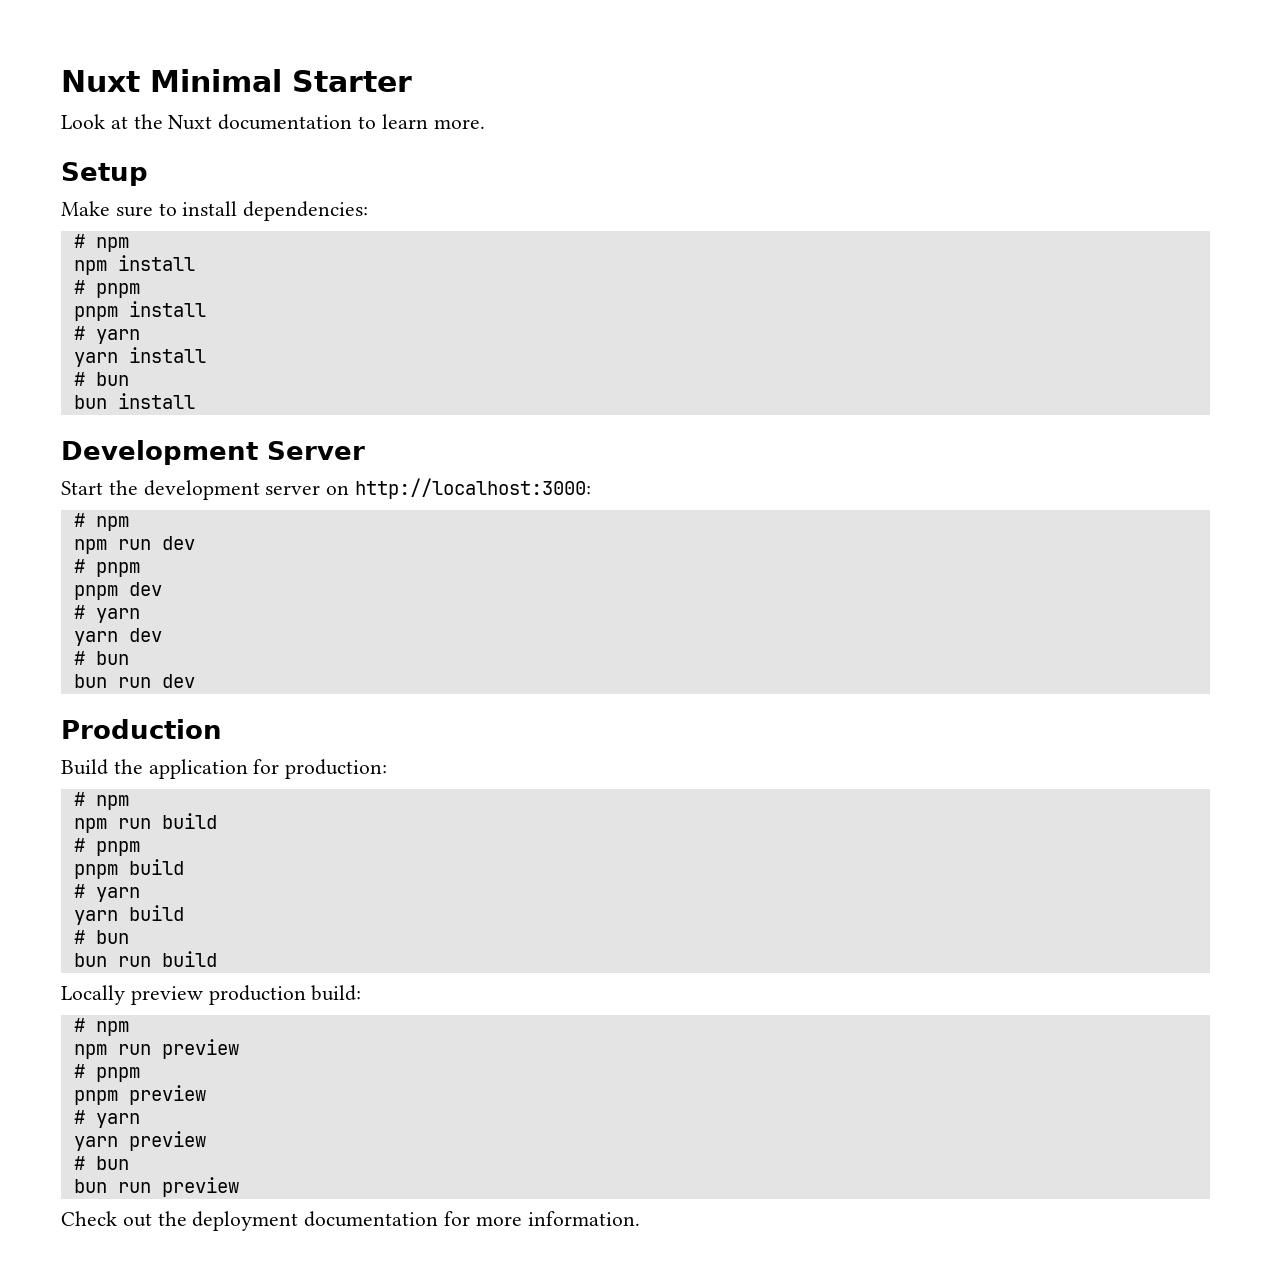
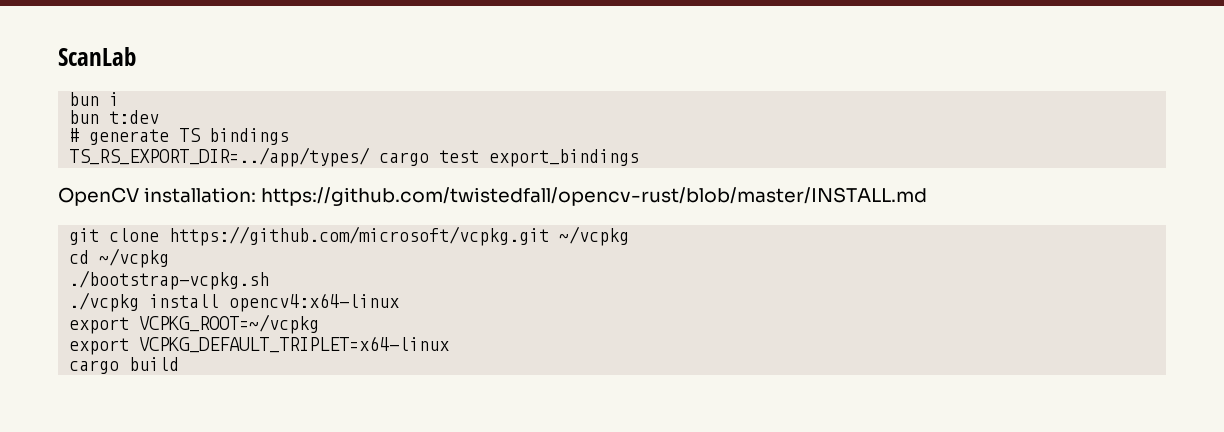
[61,69,412,92] [61,114,485,130] [61,162,148,186] [61,201,369,221] [73,234,129,252] [73,255,195,275] [73,280,140,298] [73,301,206,321] [73,326,140,344] [73,347,206,367] [73,372,129,386] [73,393,195,409] [61,440,365,465] [61,478,592,500] [73,513,129,531] [73,536,195,554] [73,559,140,577] [73,582,162,600] [73,605,140,623] [73,628,162,646] [73,651,129,665] [73,674,195,688] [61,719,222,739] [61,759,388,779] [73,792,129,810] [73,813,217,833] [73,838,140,856] [73,859,184,879] [73,884,140,902] [73,905,184,925] [73,930,129,944] [73,951,217,967] [61,985,362,1005] [73,1018,129,1036] [73,1039,239,1059] [73,1064,140,1082] [73,1085,206,1105] [73,1110,140,1128] [73,1131,206,1151] [73,1156,129,1170] [73,1177,239,1197] [61,1211,640,1231] Nuxt Minimal Starter // Look at the Nuxt documentation to learn more. // Setup // Make sure to install dependencies: // # npm // npm install // # pnpm // pnpm install // # yarn // yarn install // # bun // bun install // Development Server // Start the development server on http://localhost:3000: // # npm // npm run dev // # pnpm // pnpm dev // # yarn // yarn dev // # bun // bun run dev // Production // Build the application for production: // # npm // npm run build // # pnpm // pnpm build // # yarn // yarn build // # bun // bun run build // Locally preview production build: // # npm // npm run preview // # pnpm // pnpm preview // # yarn // yarn preview // # bun // bun run preview // Check out the deployment documentation for more information. -> [58,47,136,66] [69,92,120,106] [69,110,160,124] [69,128,290,145] [69,147,640,167] [58,187,928,206] [69,226,630,246] [69,248,170,268] [69,270,270,290] [69,292,400,312] [69,314,320,334] [69,336,450,355] [69,357,180,374] ScanLab // bun i // bun t:dev // # generate TS bindings // TS_RS_EXPORT_DIR=../app/types/ cargo test export_bindings // OpenCV installation: https://github.com/twistedfall/opencv-rust/blob/master/INSTALL.md // git clone https://github.com/microsoft/vcpkg.git ~/vcpkg // cd ~/vcpkg // ./bootstrap-vcpkg.sh // ./vcpkg install opencv4:x64-linux // export VCPKG_ROOT=~/vcpkg // export VCPKG_DEFAULT_TRIPLET=x64-linux // cargo build

